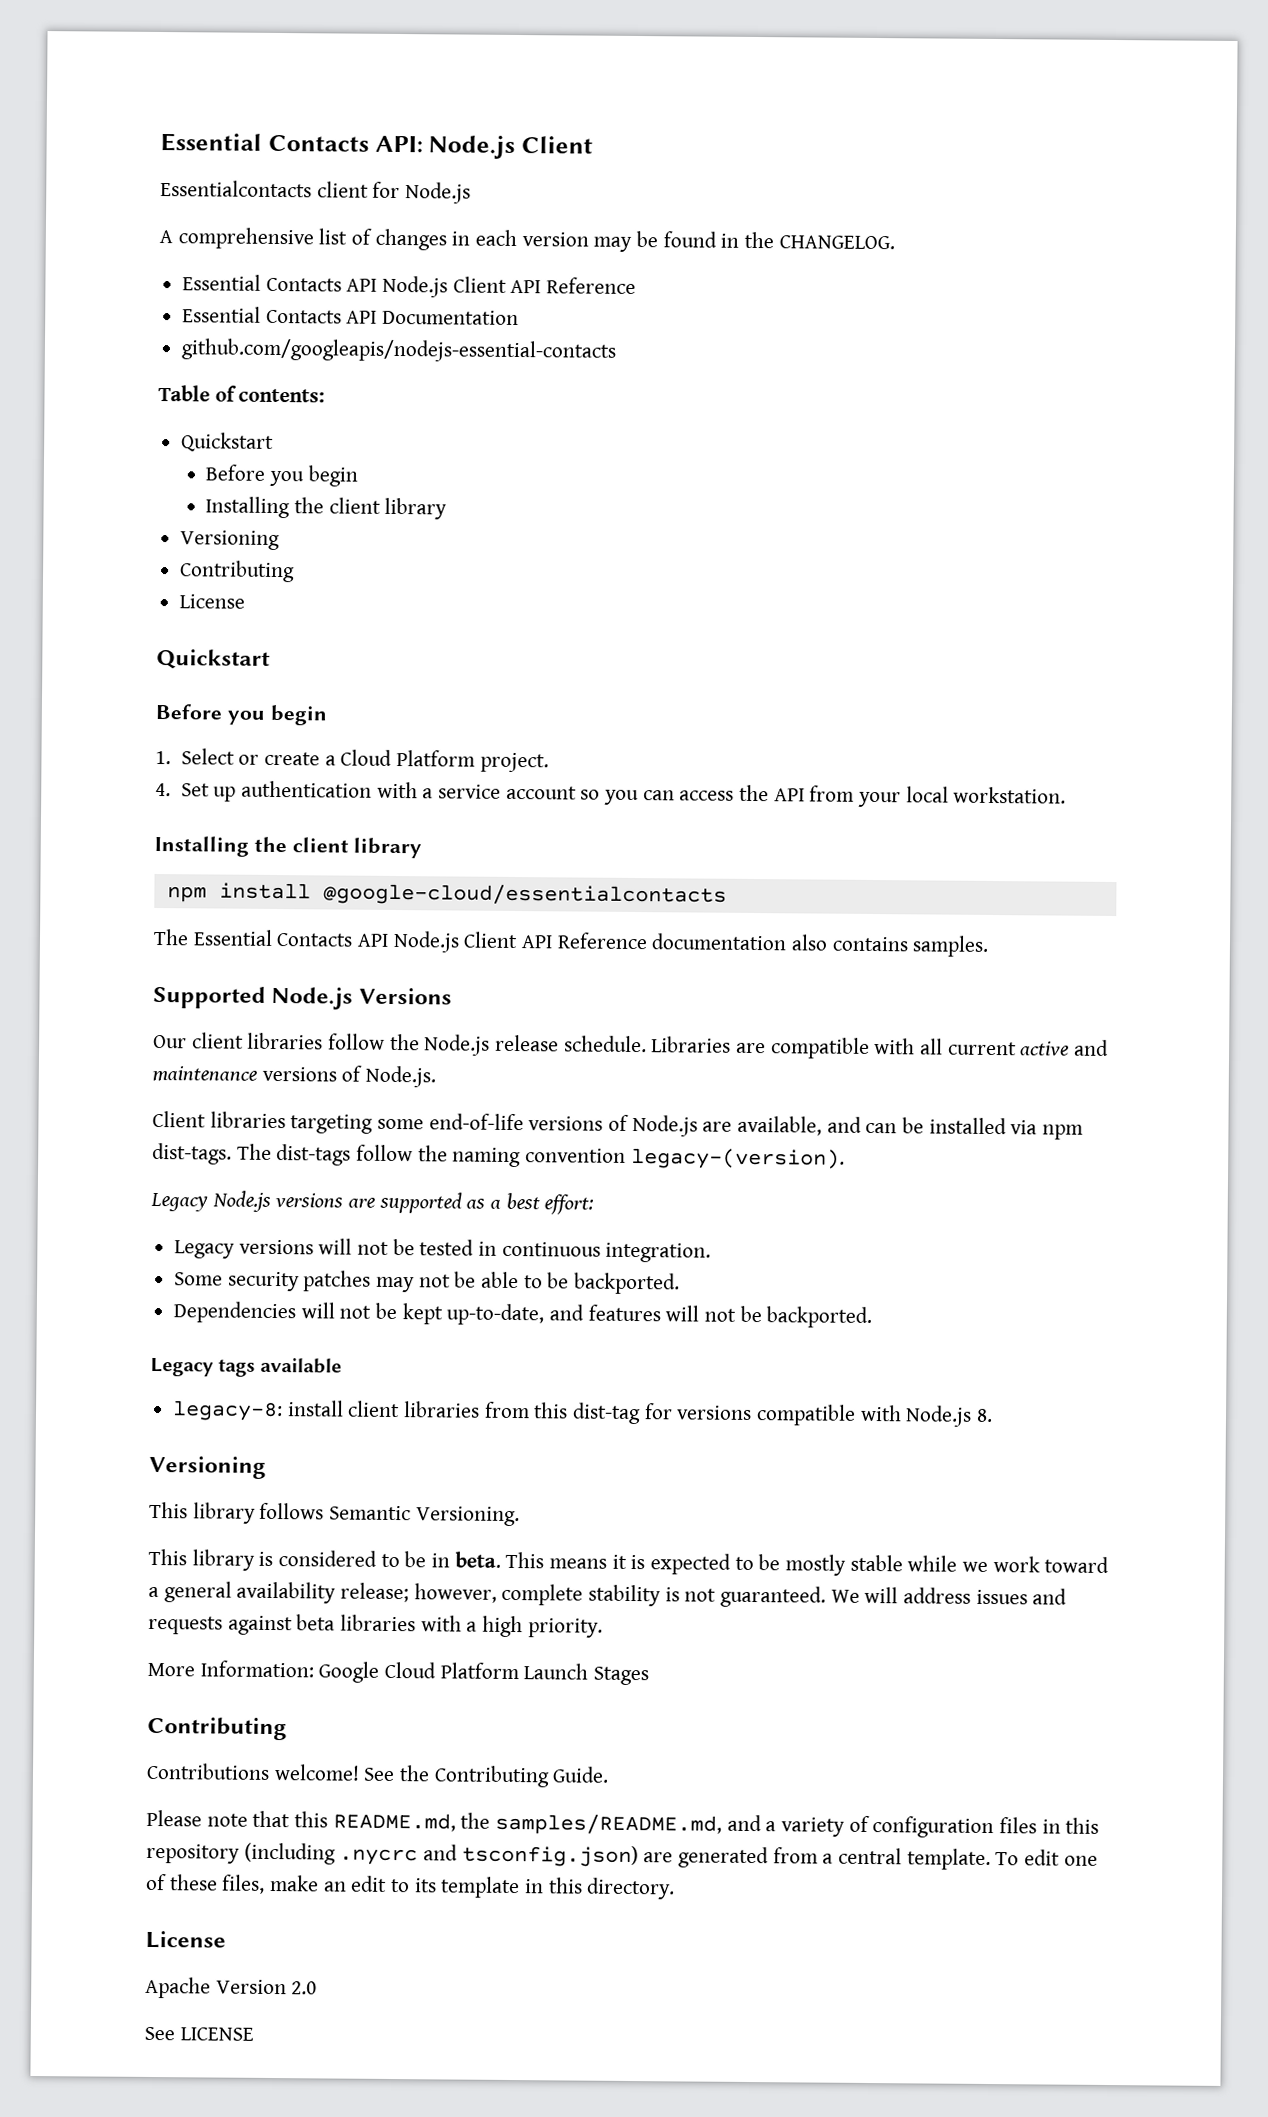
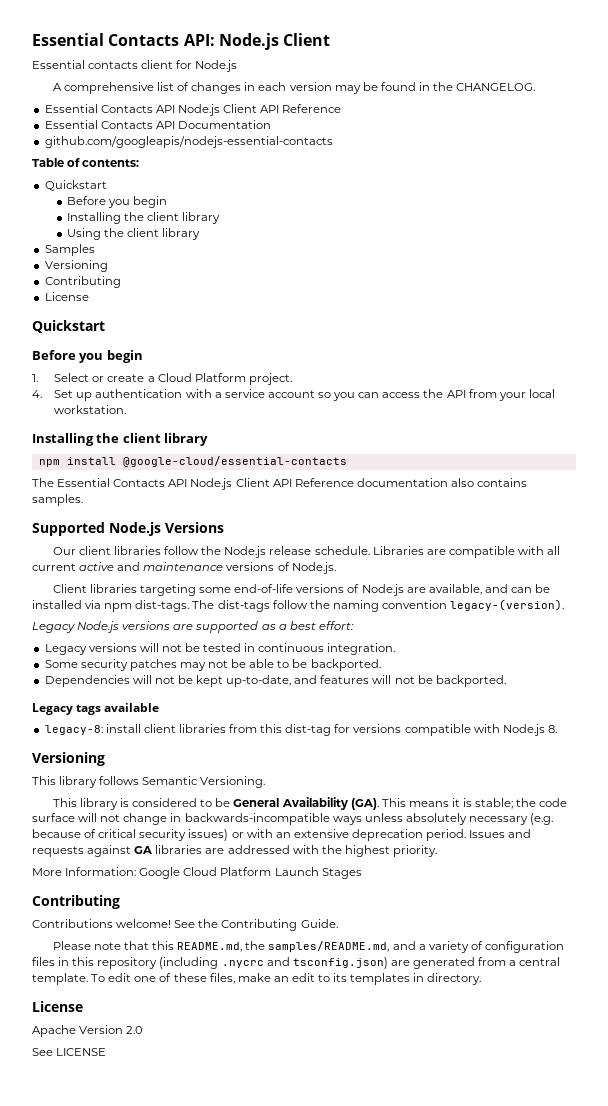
[160,180,312,198] Essentialcontacts -> [32,60,139,69] Essential contacts
(448, 508) none -> [66,228,201,240] [44,244,95,256] // Using the client library // Samples
[322,883,727,907] @google-cloud/essentialcontacts -> [122,456,347,467] @google-cloud/essential-contacts
[431,1551,501,1568] in beta. -> [233,797,379,810] General Availability (GA).
[650,1553,1110,1576] [148,1581,1068,1608] [148,1614,524,1638] expected to be mostly stable while we work toward a general availability release; however, complete stability is not guaranteed. We will address issues and requests against beta libraries with a high -> [475,798,568,809] [32,813,554,825] [32,829,532,841] [32,845,390,857] stable; the code surface will not change in backwards-incompatible ways unless absolutely necessary (e.g. because of critical security issues) or with an extensive deprecation period. Issues and requests against GA libraries are addressed with the highest
[440,1876,583,1899] template in this -> [350,973,425,985] templates in

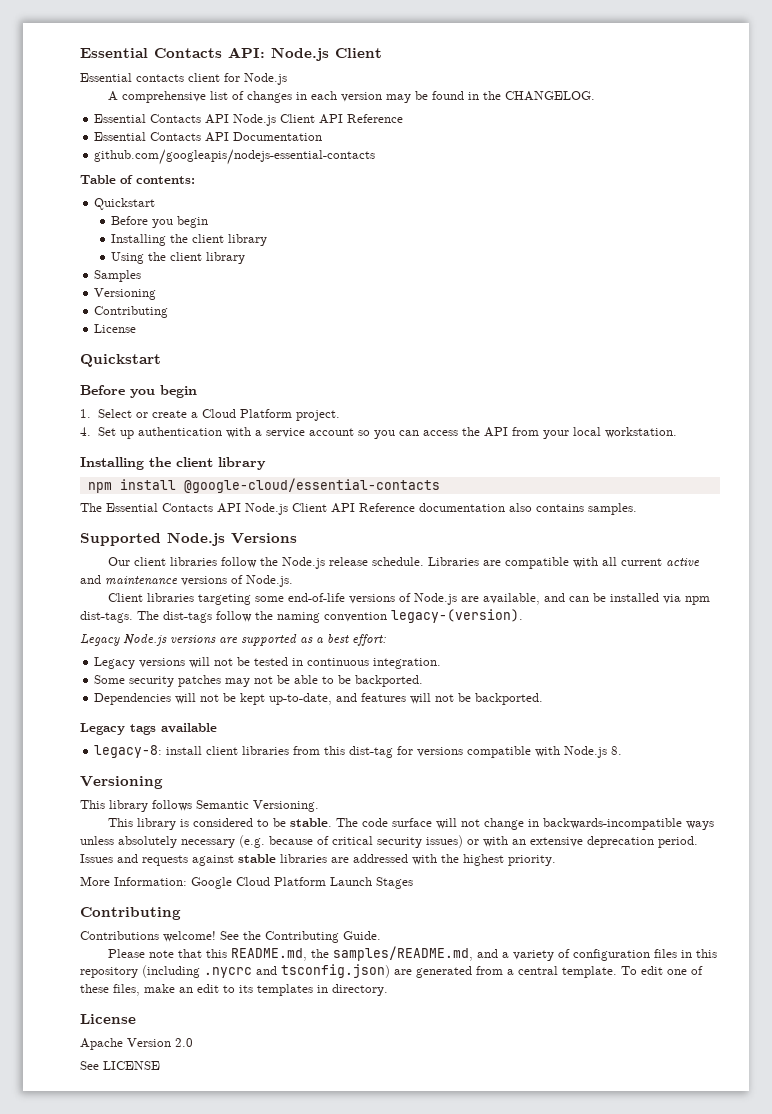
[233,797,537,810] General Availability (GA). This means it is stable; the -> [290,818,359,827] stable. The
[134,846,153,854] GA -> [238,854,276,863] stable

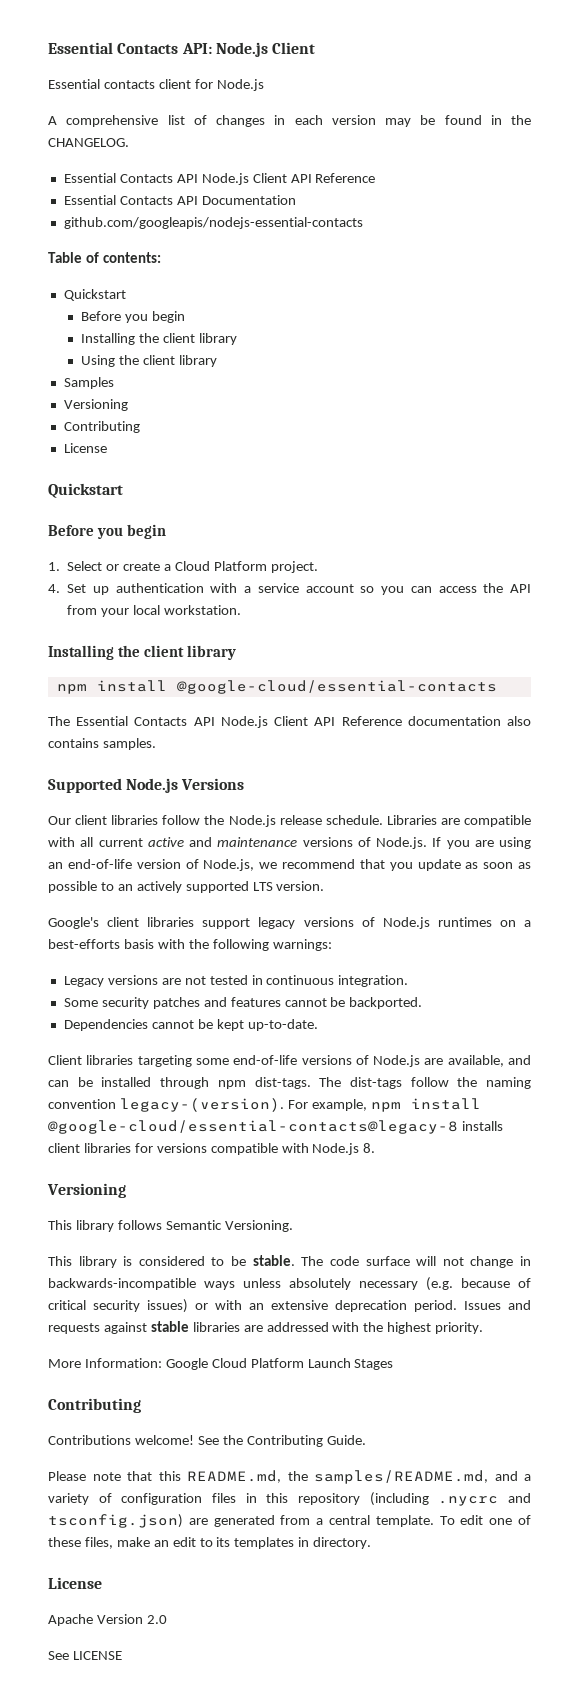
(293, 581) none -> [432,837,531,849] [48,859,531,871] [48,881,325,893] [48,917,532,929] [48,939,332,951] [63,975,409,987] [63,997,423,1009] [63,1019,318,1031] If you are using an end-of-life version of Node.js, we recommend that you update as soon as possible to an actively supported LTS version. // Google's client libraries support legacy versions of Node.js runtimes on a best-efforts basis with the following warnings: // Legacy versions are not tested in continuous integration. // Some security patches and features cannot be backported. // Dependencies cannot be kept up-to-date.
[663,594,682,604] via -> [160,1077,210,1089] through
[80,634,386,646] [94,657,442,669] [94,675,424,687] [94,693,544,705] [80,723,217,735] [94,745,394,758] // Legacy Node.js versions are supported as a best effort: // Legacy versions will not be tested in continuous integration. // Some security patches may not be able to be backported. // Dependencies will not be kept up-to-date, and features will not be backported. // Legacy tags available // legacy-8: install client libraries from this dist-tag -> [287,1098,481,1112] [48,1120,503,1134] [48,1143,131,1153] For example, npm install @google-cloud/essential-contacts@legacy-8 installs client libraries

